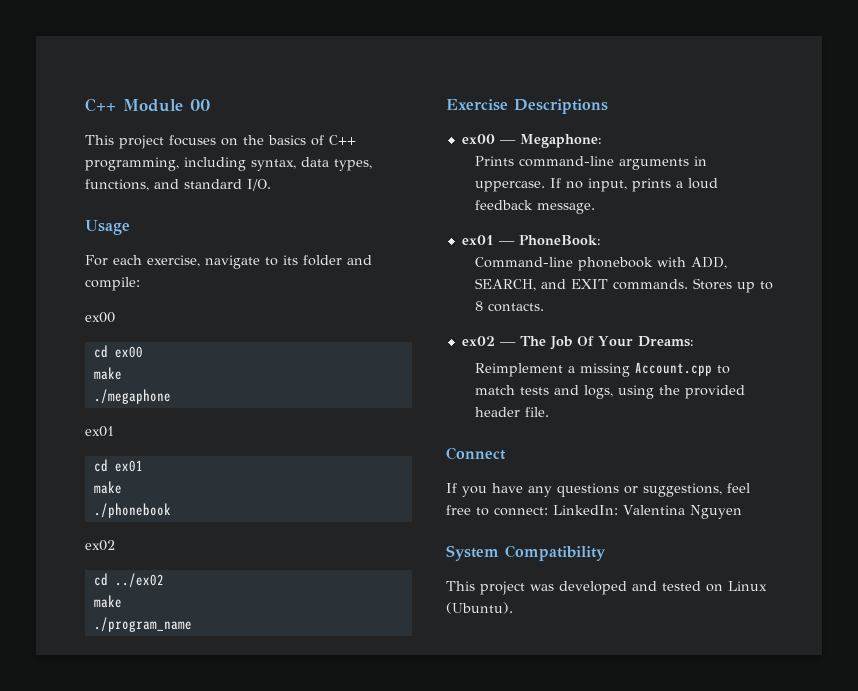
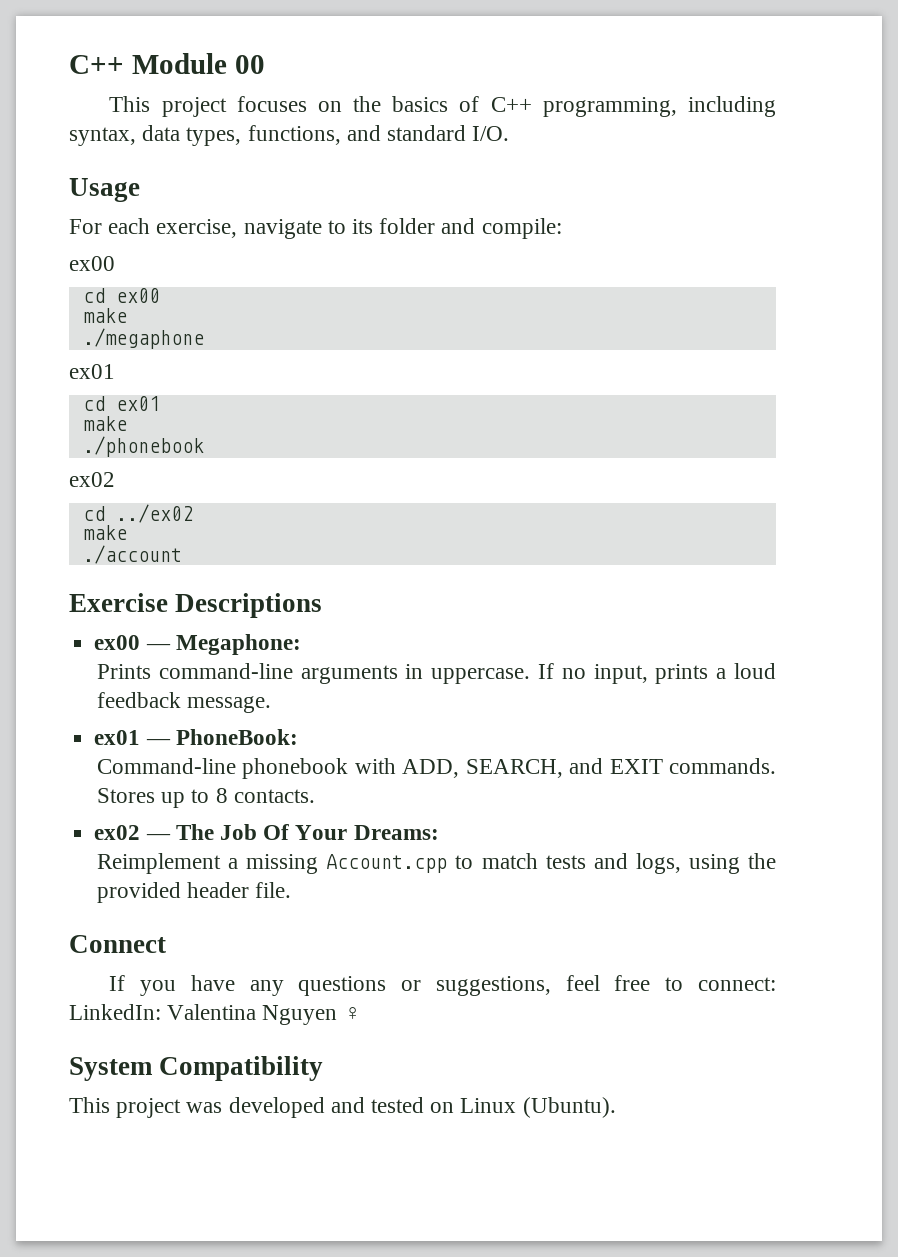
[93,617,192,632] ./program_name -> [82,545,182,564] ./account
(742, 512) none -> [343,1007,361,1020] ♀

